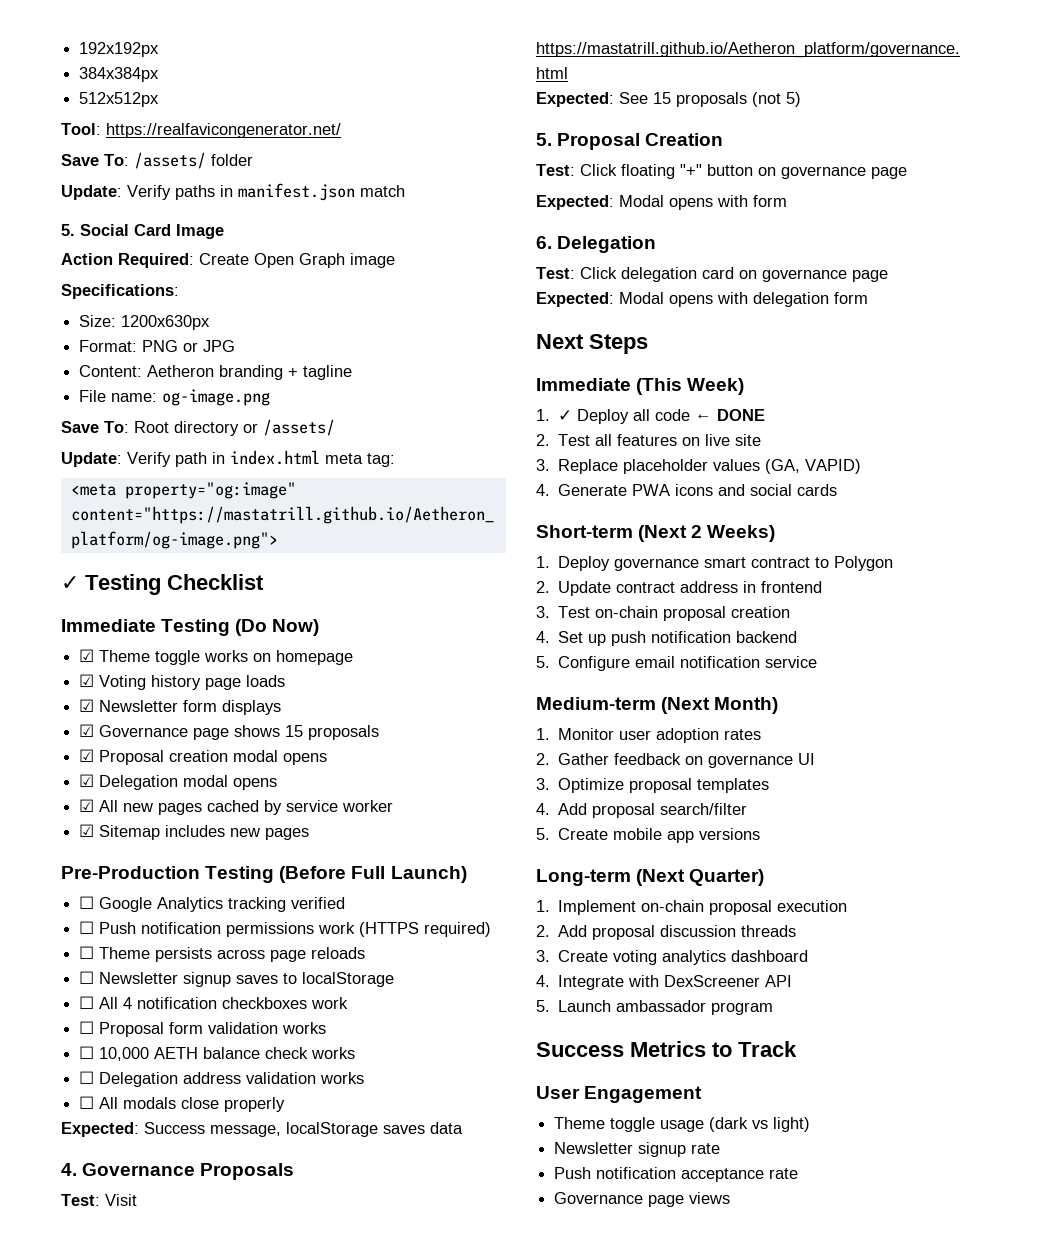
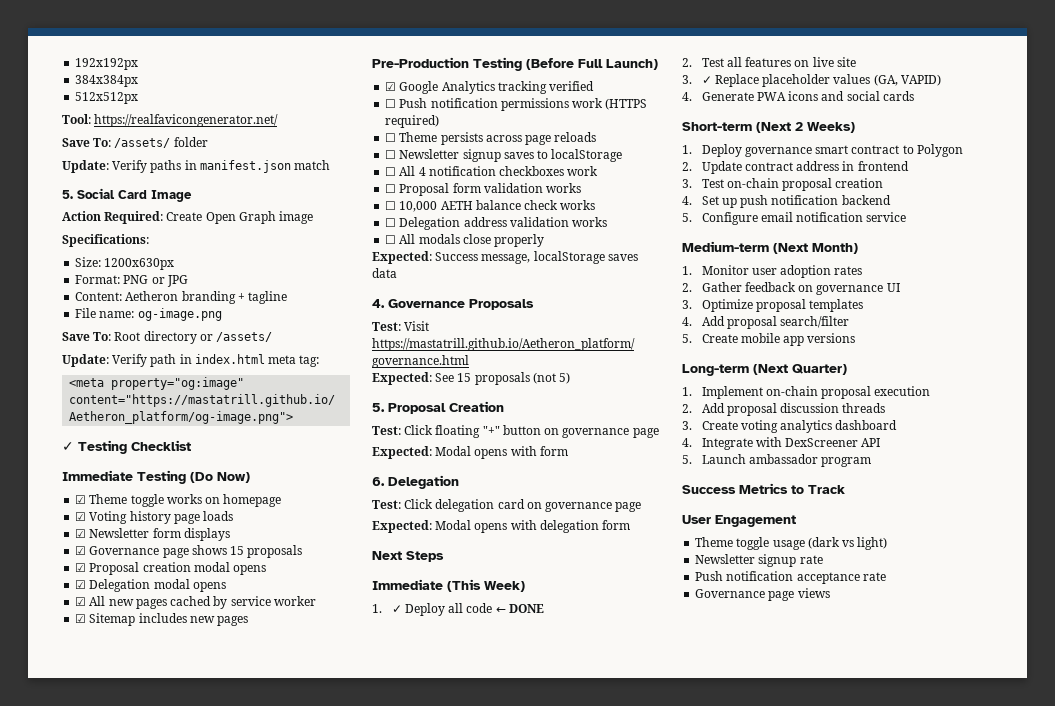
[79,896,95,909] ☐ -> [385,82,397,91] ☑
(550, 465) none -> [701,76,712,84] ✓

